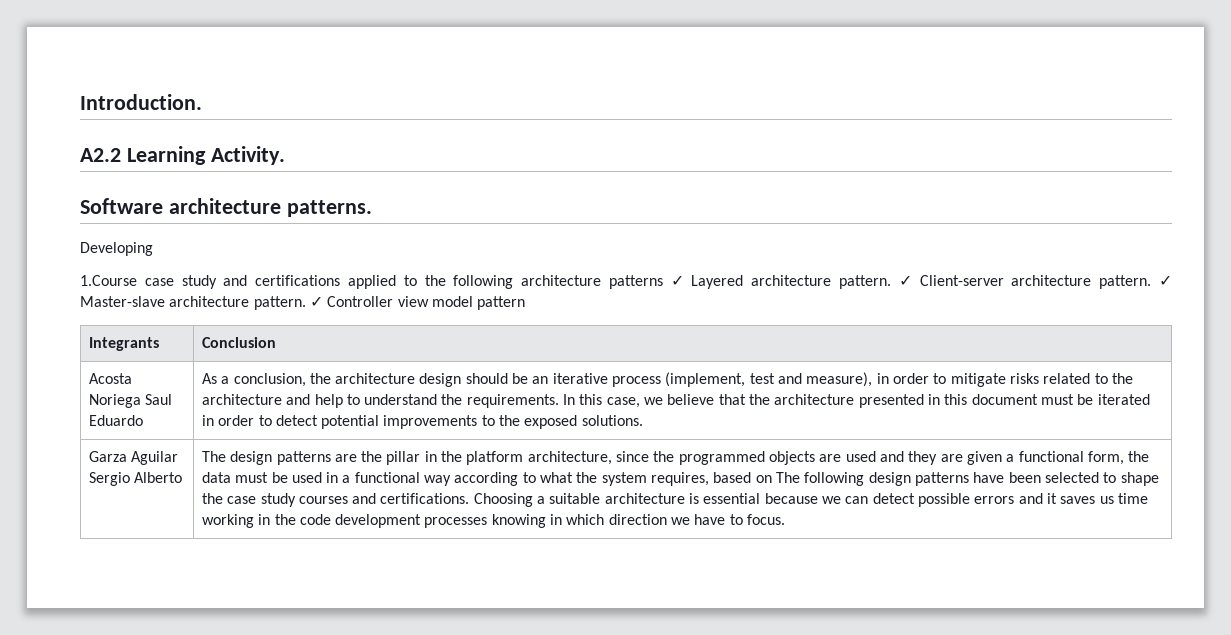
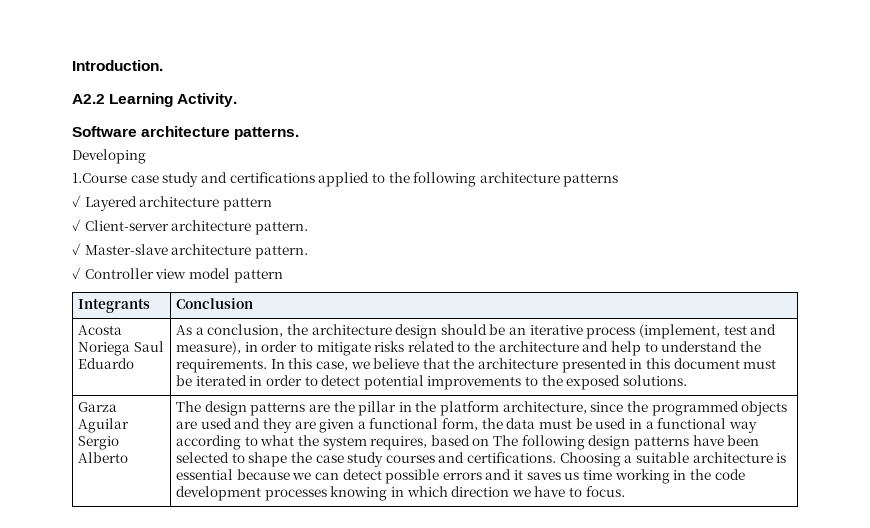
(663, 282) none -> (619, 180) //
[839,275,892,289] pattern. -> [222,197,272,211] pattern //
(1152, 282) none -> (308, 228) //
(306, 303) none -> (308, 252) //

